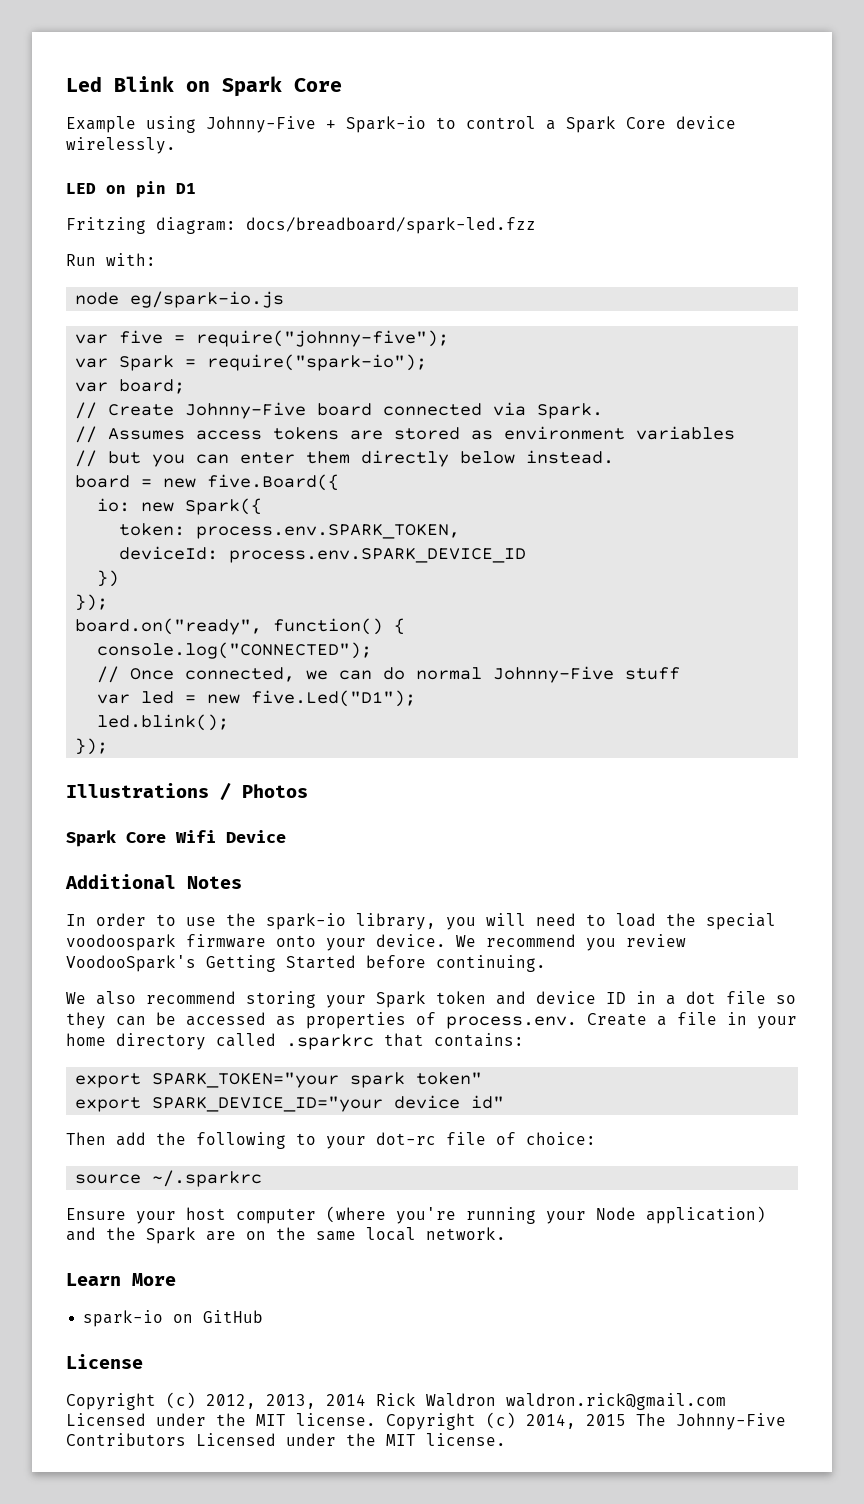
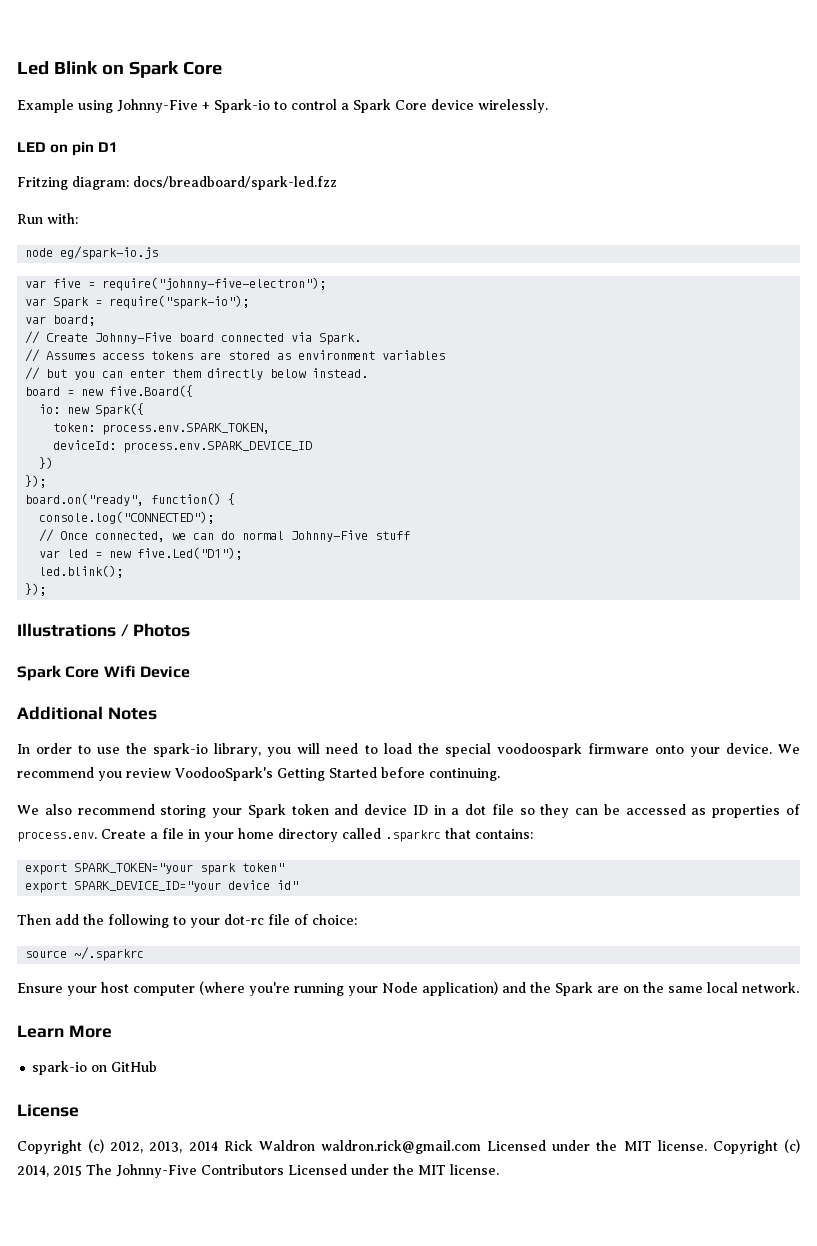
[196,330,450,347] require("johnny-five"); -> [102,277,327,291] require("johnny-five-electron");

